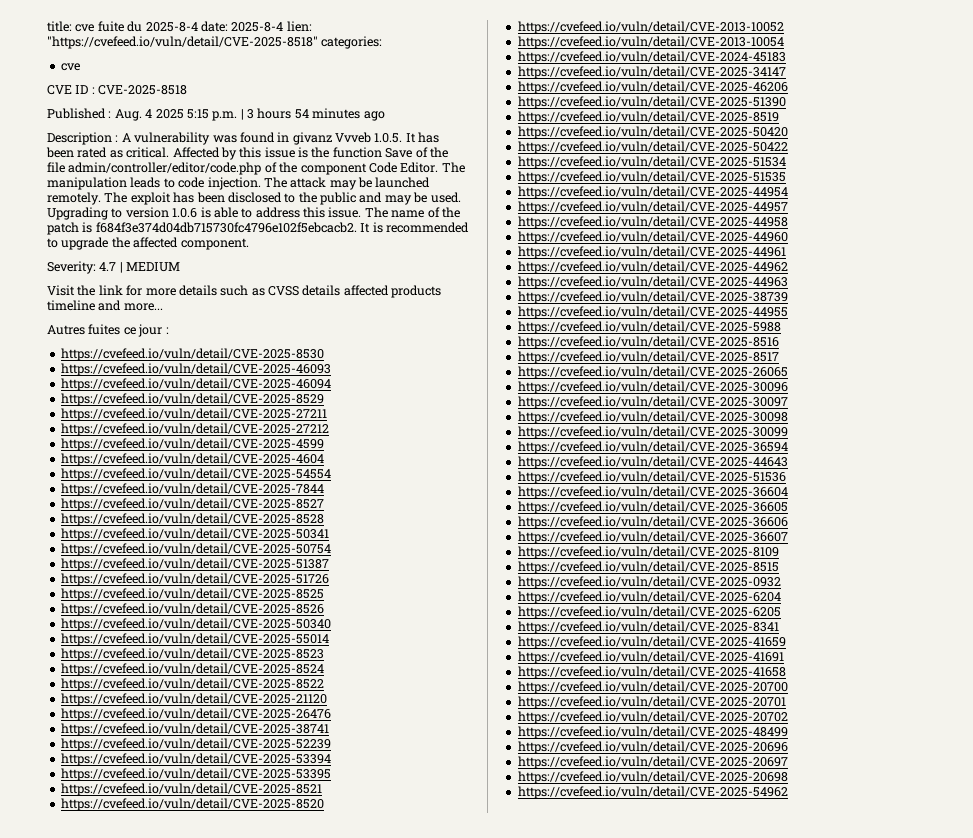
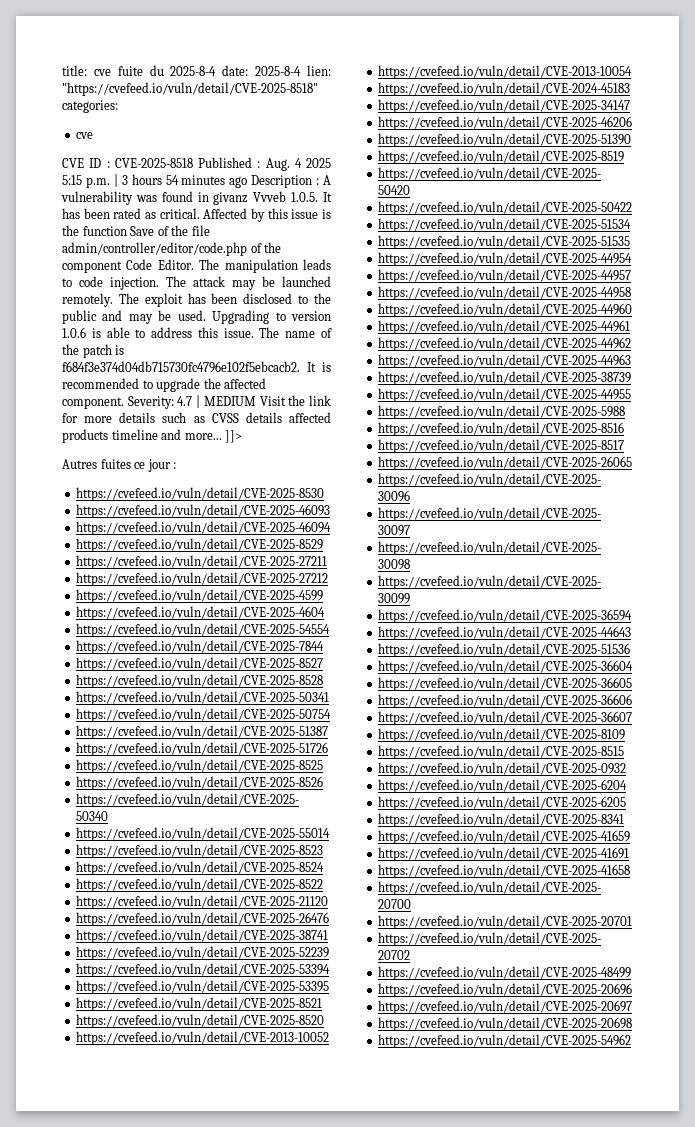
(188, 90) // -> (193, 163) none
(385, 116) // -> (248, 182) none
(249, 244) // -> (124, 403) none
(181, 267) // -> (256, 401) none
(163, 307) none -> [225,430,243,443] ]]>

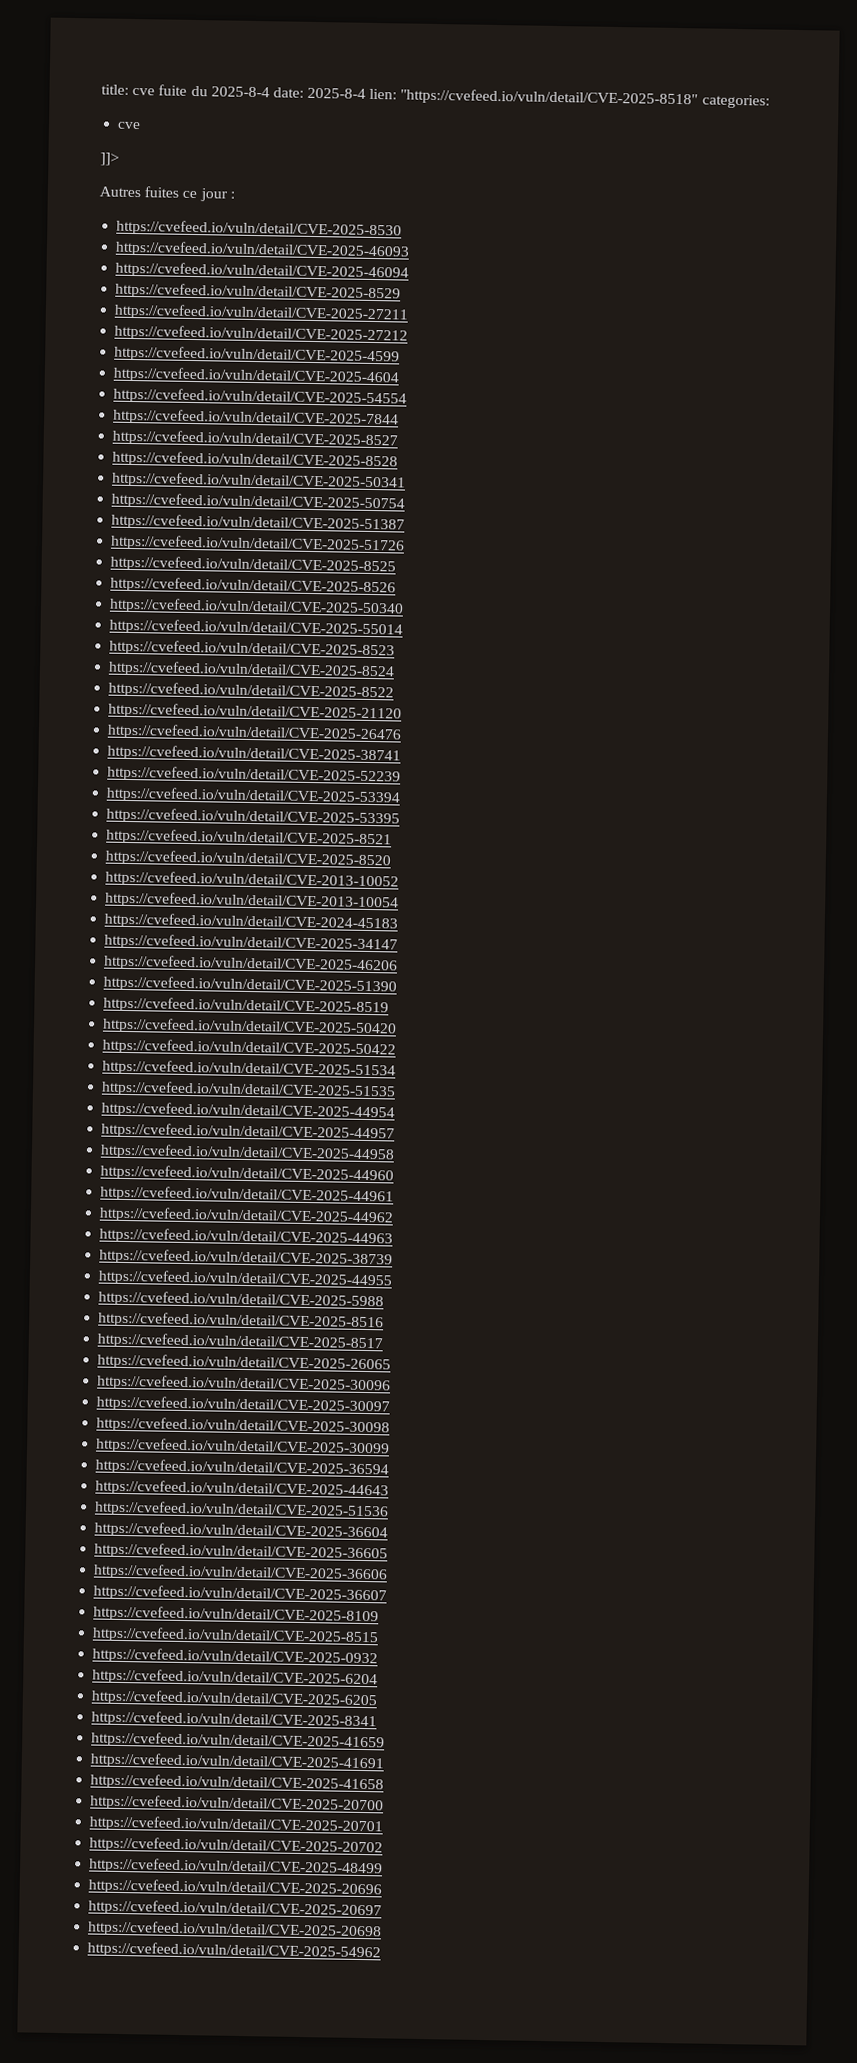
[62,157,331,171] [62,174,331,188] [61,191,332,205] [62,208,331,222] [62,225,210,236] [62,242,282,256] [62,259,331,273] [62,276,331,290] [62,293,331,307] [62,310,331,324] [62,327,332,338] [62,344,125,358] [62,361,331,373] [62,378,267,392] [62,395,332,409] [62,412,331,423] [62,429,222,443] CVE ID : CVE-2025-8518 Published : Aug. 4 2025 5:15 p.m. | 3 hours 54 minutes ago Description : A vulnerability was found in givanz Vvveb 1.0.5. It has been rated as critical. Affected by this issue is the function Save of the file admin/controller/editor/code.php of the component Code Editor. The manipulation leads to code injection. The attack may be launched remotely. The exploit has been disclosed to the public and may be used. Upgrading to version 1.0.6 is able to address this issue. The name of the patch is f684f3e374d04db715730fc4796e102f5ebcacb2. It is recommended to upgrade the affected component. Severity: 4.7 | MEDIUM Visit the link for more details such as CVSS details affected products timeline and more... -> (142, 125) none

